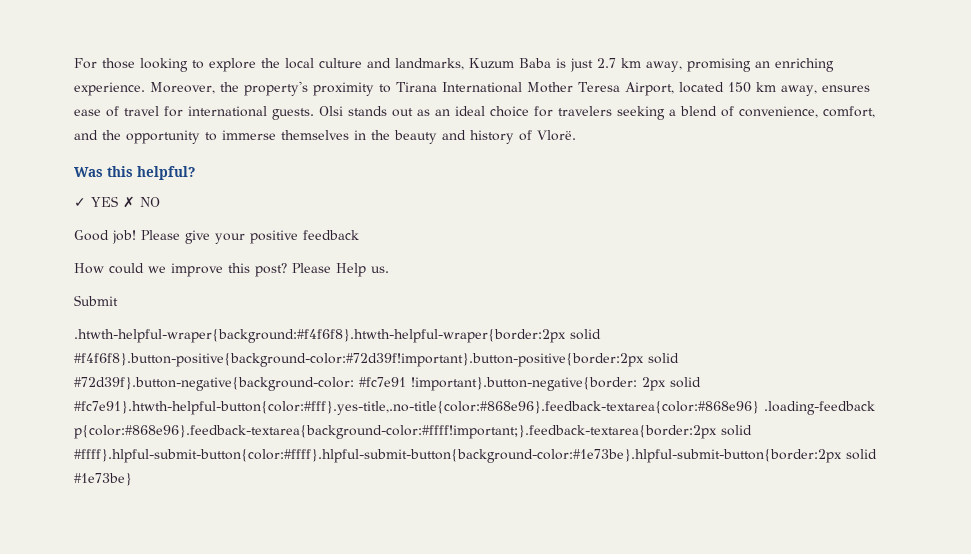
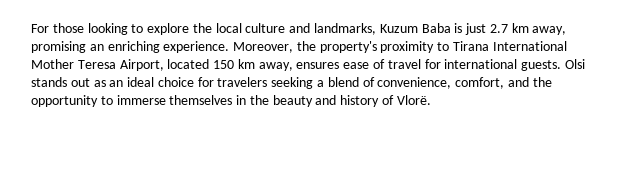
[74,166,195,180] [74,196,160,208] [74,230,359,244] [74,263,389,277] [74,295,118,306] [74,329,601,343] [74,353,679,367] [74,377,701,391] [74,401,875,415] [74,425,752,439] [74,449,877,463] [74,473,132,486] // Was this helpful? // ✓ YES ✗ NO // Good job! Please give your positive feedback // How could we improve this post? Please Help us. // Submit // .htwth-helpful-wraper{background:#f4f6f8}.htwth-helpful-wraper{border:2px solid #f4f6f8}.button-positive{background-color:#72d39f!important}.button-positive{border:2px solid #72d39f}.button-negative{background-color: #fc7e91 !important}.button-negative{border: 2px solid #fc7e91}.htwth-helpful-button{color:#fff}.yes-title,.no-title{color:#868e96}.feedback-textarea{color:#868e96} .loading-feedback p{color:#868e96}.feedback-textarea{background-color:#ffff!important;}.feedback-textarea{border:2px solid #ffff}.hlpful-submit-button{color:#ffff}.hlpful-submit-button{background-color:#1e73be}.hlpful-submit-button{border:2px solid #1e73be} -> (431, 100) none

